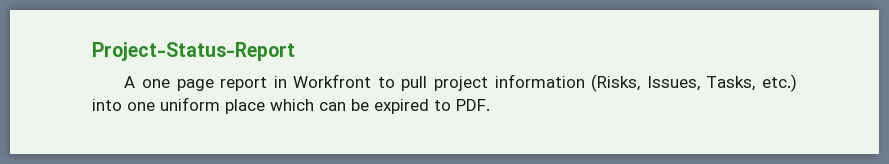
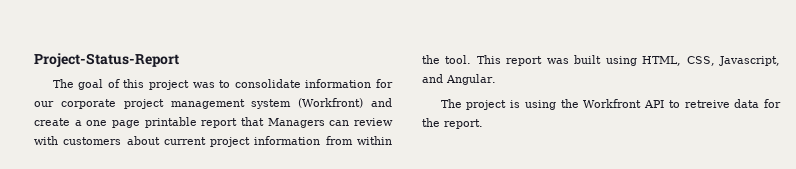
[124,74,797,92] [92,97,490,114] A one page report in Workfront to pull project information (Risks, Issues, Tasks, etc.) into one uniform place which can be expired to PDF. -> [52,79,393,90] [34,98,392,109] [34,117,393,128] [34,136,392,147] [422,55,780,66] [422,74,496,85] [440,99,781,110] [422,118,483,129] The goal of this project was to consolidate information for our corporate project management system (Workfront) and create a one page printable report that Managers can review with customers about current project information from within the tool. This report was built using HTML, CSS, Javascript, and Angular. // The project is using the Workfront API to retreive data for the report.

